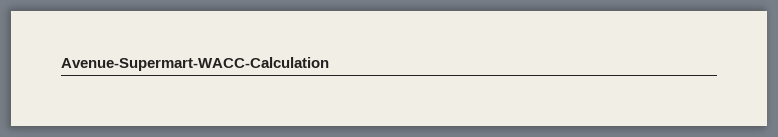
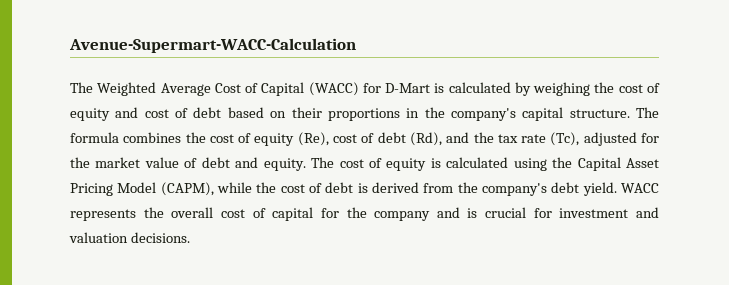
(329, 64) none -> [70,82,660,96] [70,107,660,121] [70,132,660,146] [70,157,659,171] [70,182,659,196] [70,207,660,221] [69,232,190,243] // The Weighted Average Cost of Capital (WACC) for D-Mart is calculated by weighing the cost of equity and cost of debt based on their proportions in the company's capital structure. The formula combines the cost of equity (Re), cost of debt (Rd), and the tax rate (Tc), adjusted for the market value of debt and equity. The cost of equity is calculated using the Capital Asset Pricing Model (CAPM), while the cost of debt is derived from the company's debt yield. WACC represents the overall cost of capital for the company and is crucial for investment and valuation decisions.

